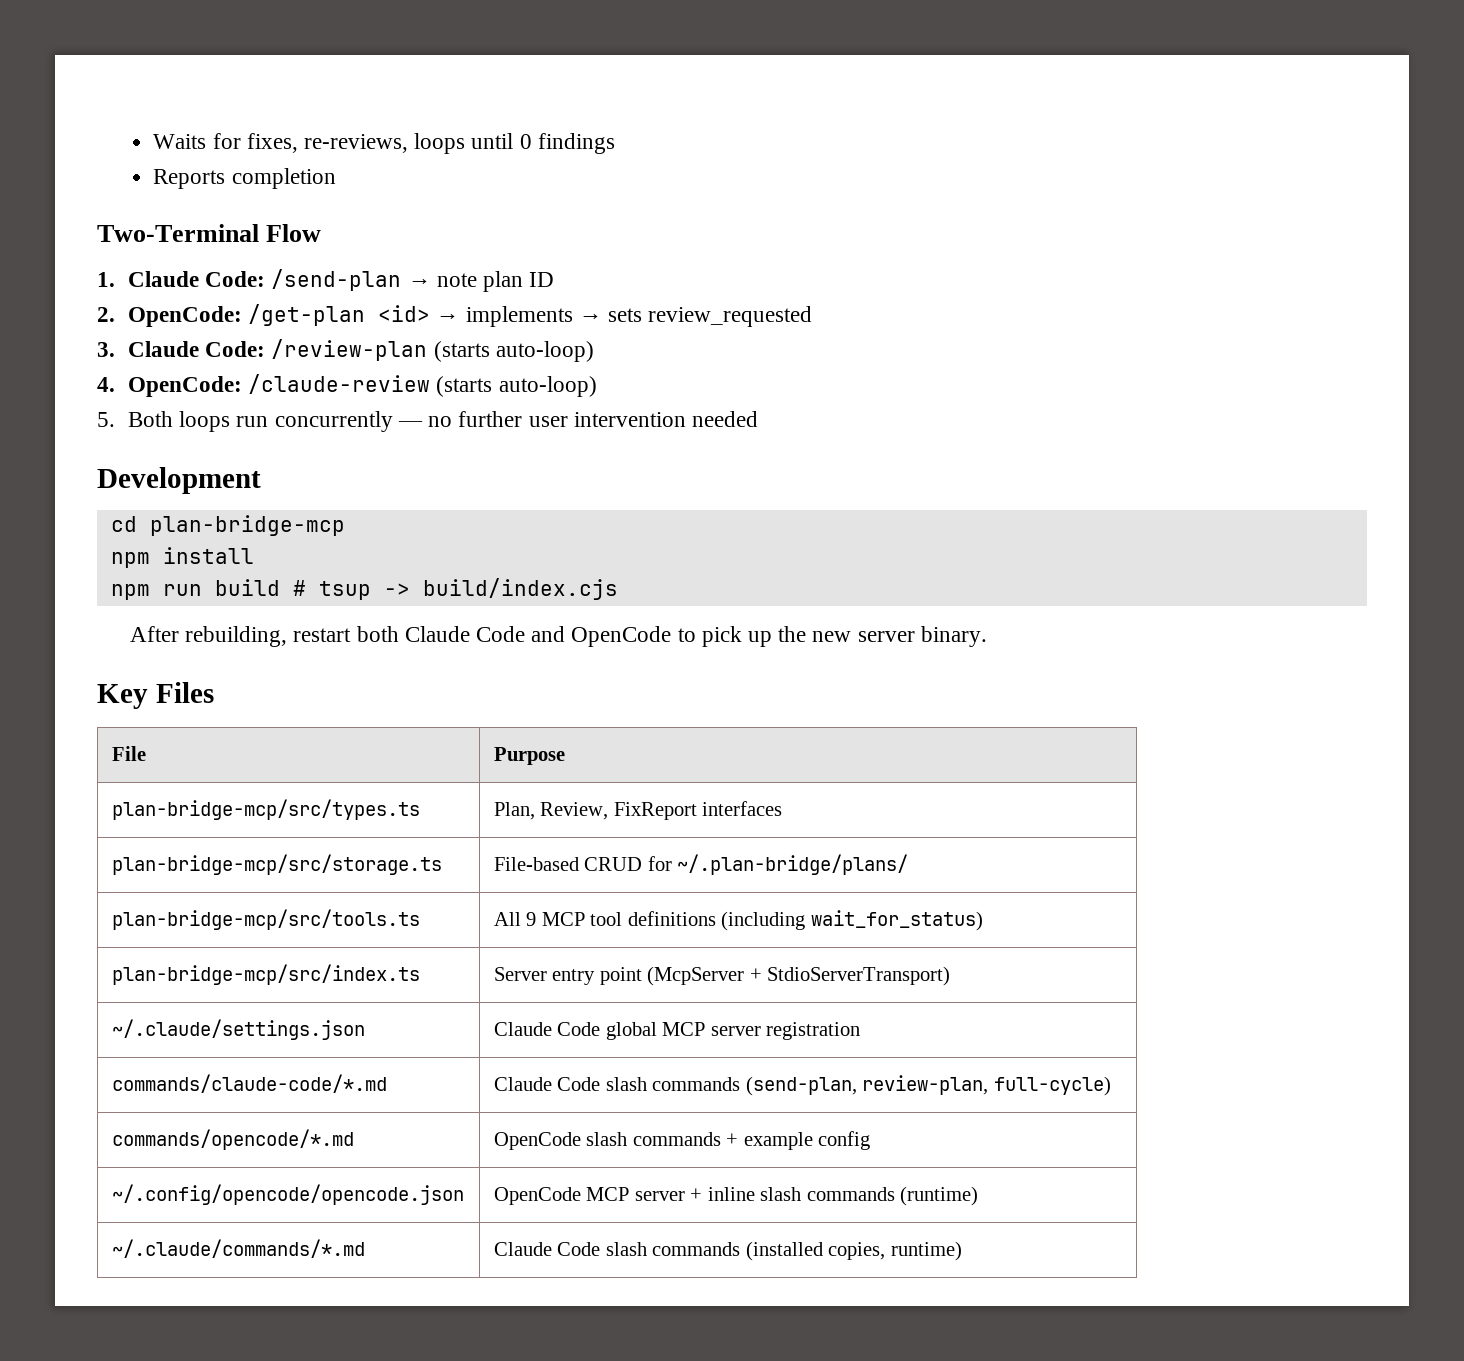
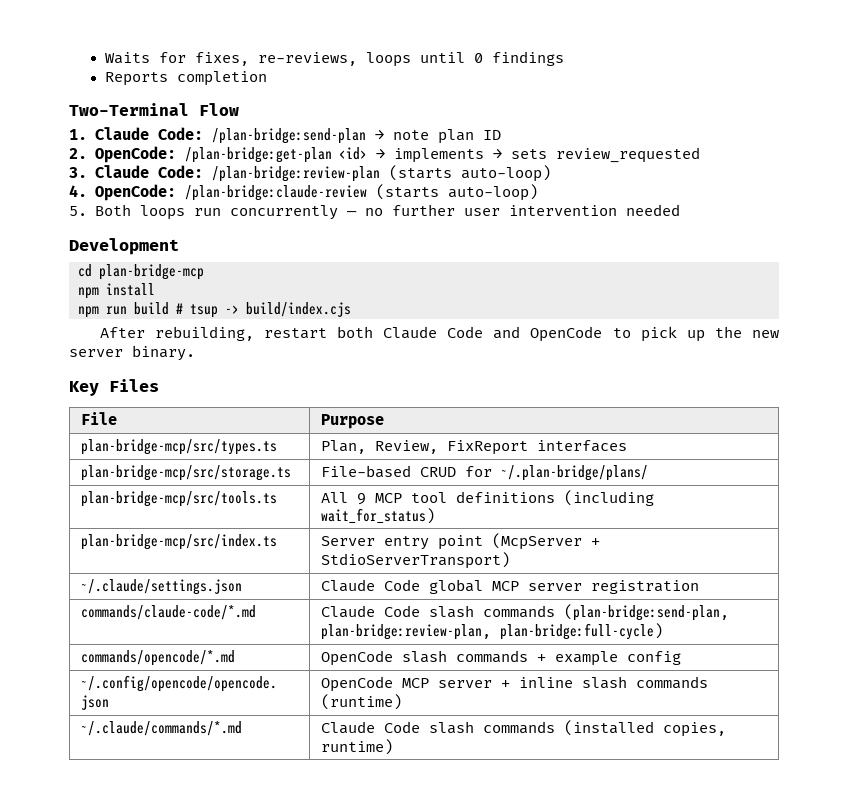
[271,269,402,291] /send-plan -> [211,128,366,144] /plan-bridge:send-plan
[248,304,366,326] /get-plan -> [184,147,332,163] /plan-bridge:get-plan
[271,339,428,361] /review-plan -> [211,166,380,182] /plan-bridge:review-plan
[248,374,431,394] /claude-review -> [184,185,367,201] /plan-bridge:claude-review
[745,1075,1111,1096] (send-plan, review-plan, full-cycle) -> [563,604,729,621] [320,623,663,640] (plan-bridge:send-plan, plan-bridge:review-plan, plan-bridge:full-cycle)

